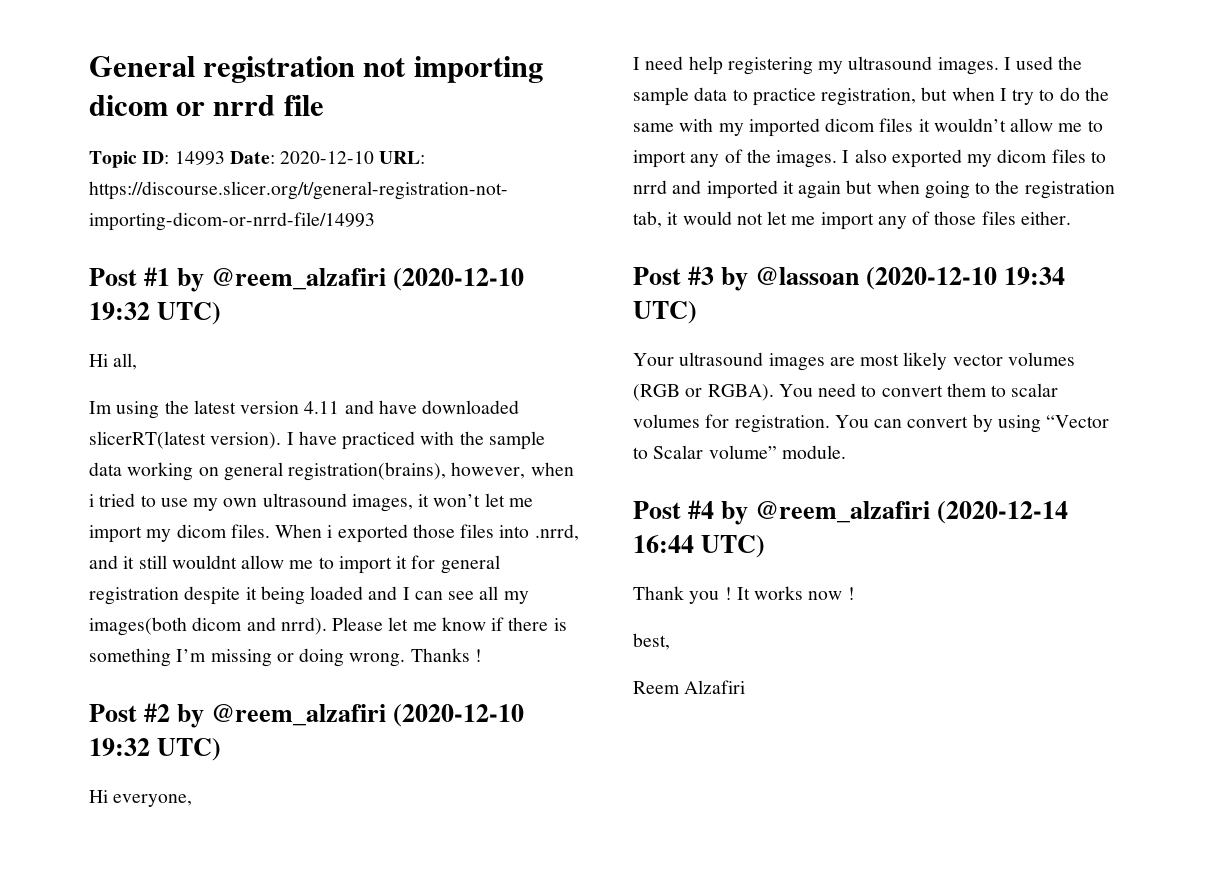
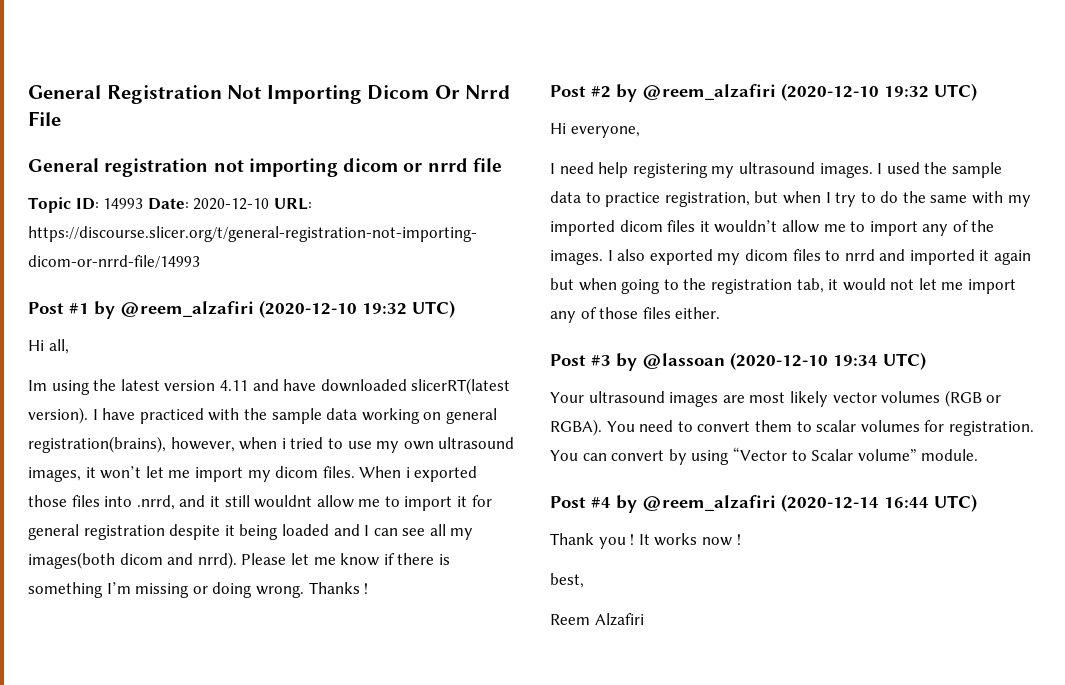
[89,56,195,77] General -> [28,85,511,104] [28,111,61,126] [28,158,99,172] General Registration Not Importing Dicom Or Nrrd File // General

